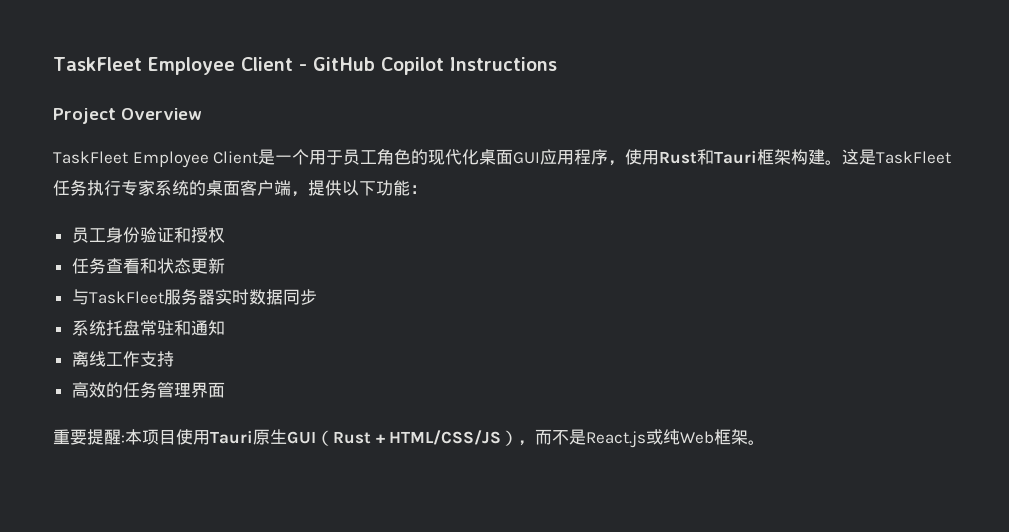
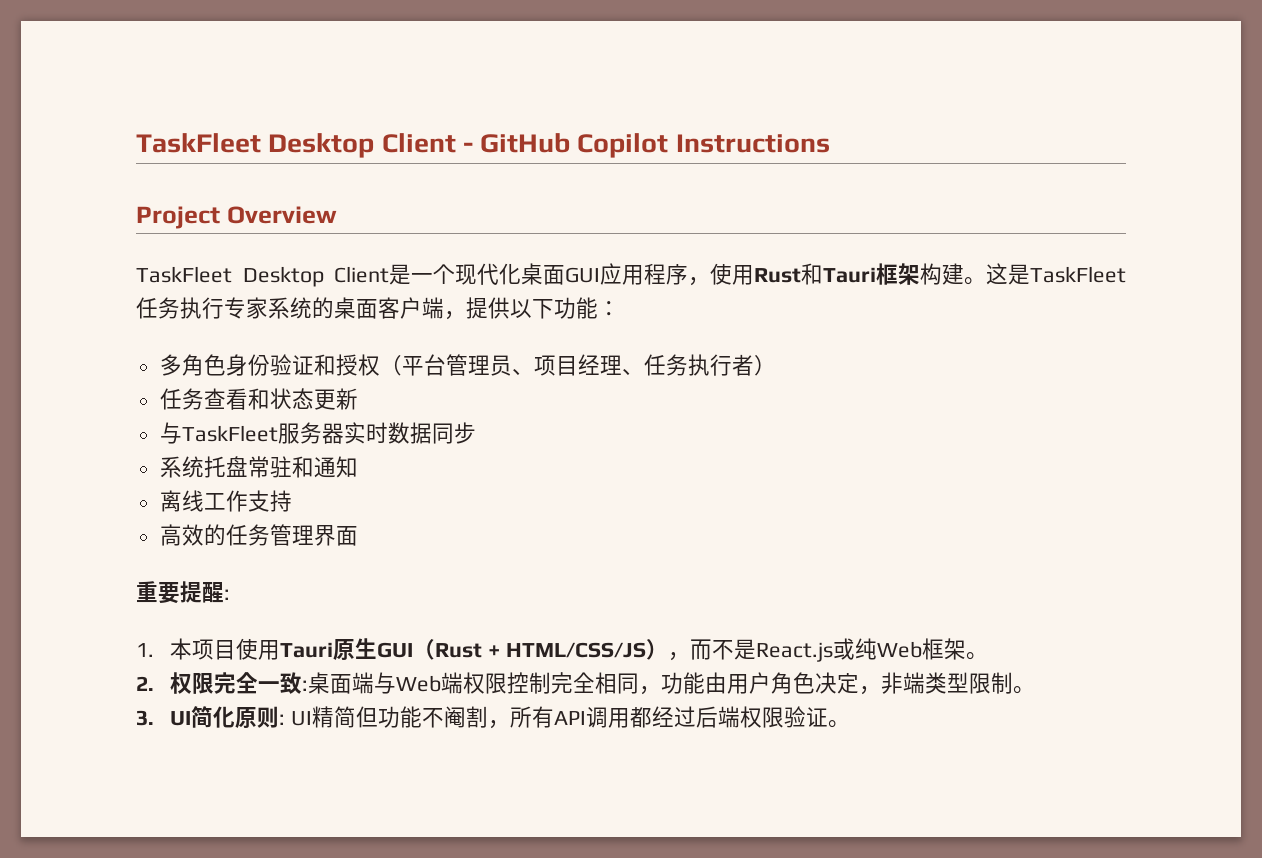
[53,57,235,75] TaskFleet Employee -> [136,133,375,158] TaskFleet Desktop
[132,151,209,168] Employee -> [242,266,324,287] Desktop
[309,148,429,165] 用于员工角色的 -> (455, 274) none
[71,227,106,243] 员工 -> [159,354,226,376] 多角色
(225, 235) none -> [379,354,776,376] （平台管理员、项目经理、任务执行者）
(125, 439) none -> [136,643,154,657] // 1.
(766, 442) none -> [136,672,1035,695] [136,706,850,729] // 2.权限完全一致:桌面端与Web端权限控制完全相同，功能由用户角色决定，非端类型限制。 // 3. UI简化原则: UI精简但功能不阉割，所有API调用都经过后端权限验证。

